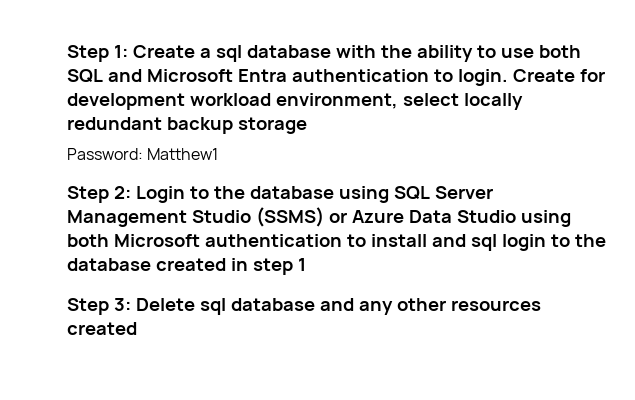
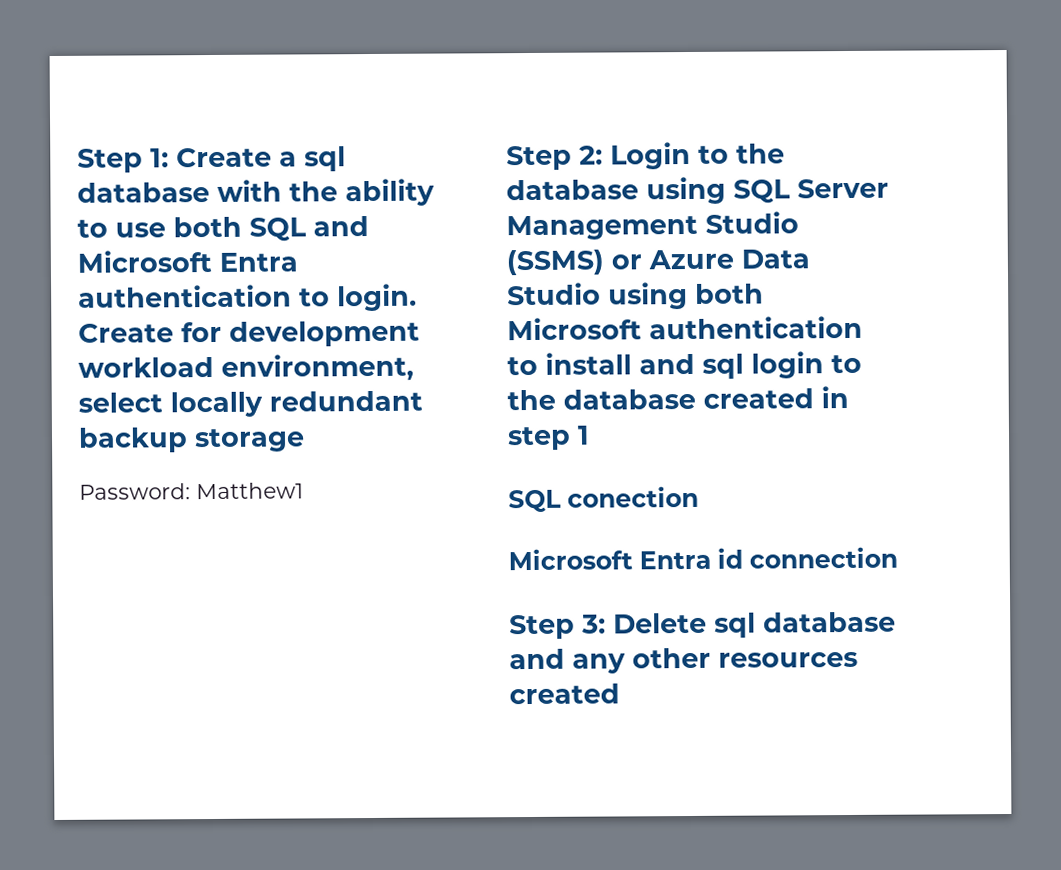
(306, 264) none -> [508,485,699,513] [508,546,898,571] // SQL conection // Microsoft Entra id connection

